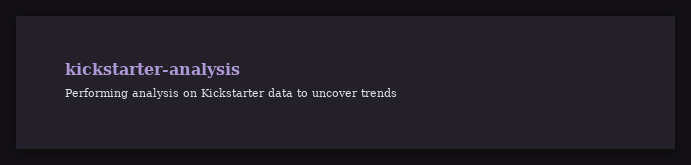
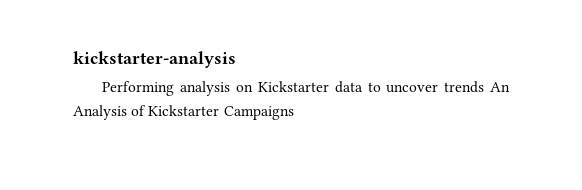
(397, 92) none -> [489,82,510,92] [73,105,294,120] An Analysis of Kickstarter Campaigns

